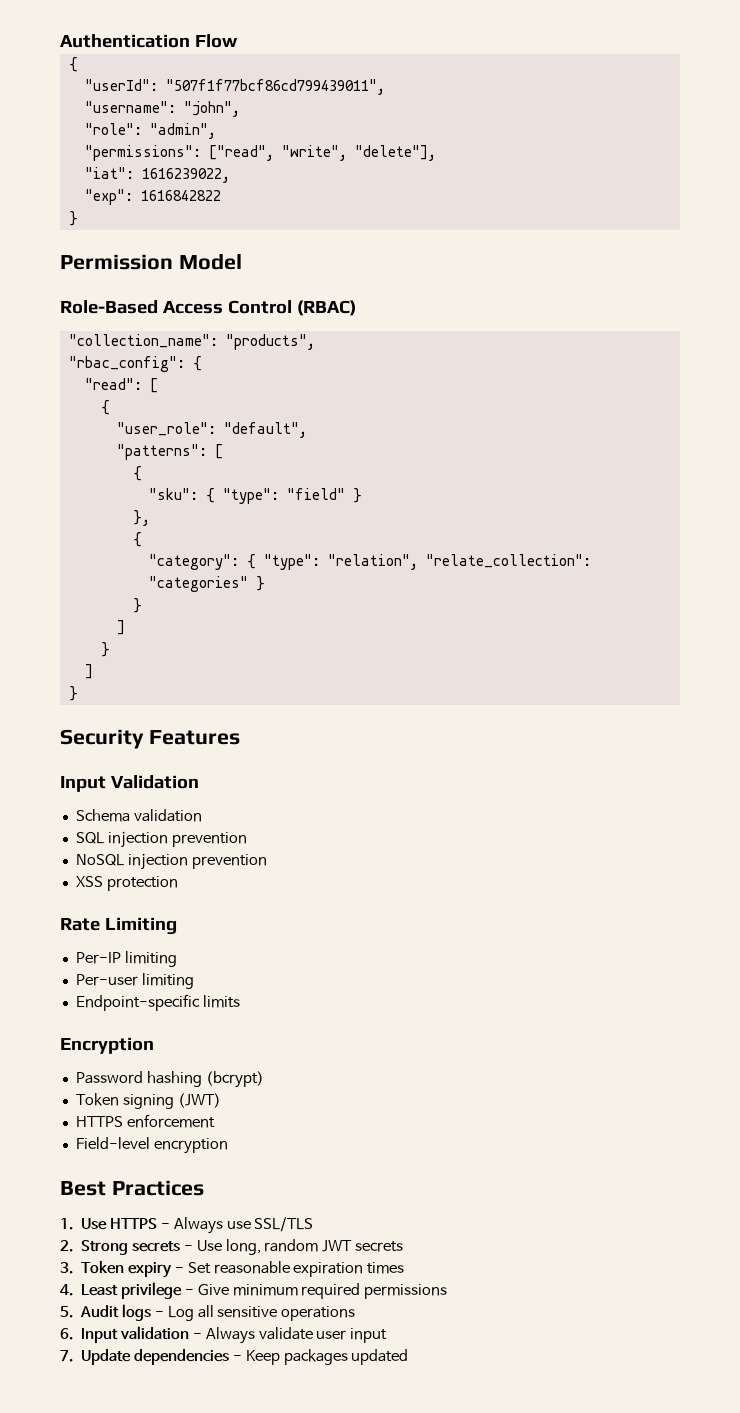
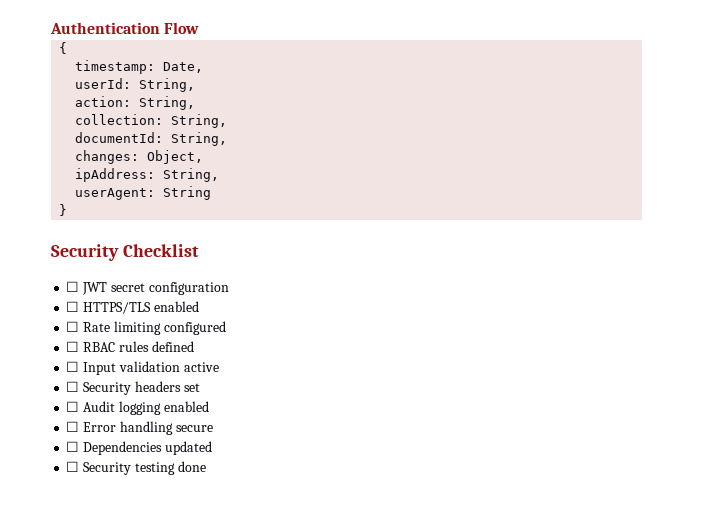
[84,79,385,95] [84,101,240,117] [84,123,216,139] [84,145,436,161] [84,167,230,183] [84,189,221,205] [68,211,78,226] [60,253,242,270] [60,300,356,316] [68,334,315,350] [68,356,202,372] [84,378,158,393] [100,400,110,415] [116,422,307,438] [116,444,223,460] [132,466,142,481] [148,488,362,504] [132,510,150,526] [132,532,142,547] [148,554,591,570] [148,576,265,592] [132,598,142,613] [116,620,125,635] [100,642,110,657] [84,664,93,679] [68,686,78,701] [60,729,240,749] [60,775,199,792] [75,809,202,822] [75,831,247,848] [75,853,267,870] [75,876,178,891] [60,917,177,935] [75,951,177,967] [75,973,194,989] [75,994,240,1011] [60,1037,154,1054] [75,1071,264,1088] [75,1093,221,1109] [75,1114,215,1128] [75,1137,228,1154] [60,1180,204,1196] [60,1217,314,1234] [60,1239,404,1255] [60,1261,405,1278] [60,1282,448,1299] [60,1304,356,1321] [60,1326,388,1344] [60,1349,409,1365] "userId": "507f1f77bcf86cd799439011", // "username": "john", // "role": "admin", // "permissions": ["read", "write", "delete"], // "iat": 1616239022, // "exp": 1616842822 // } // Permission Model // Role-Based Access Control (RBAC) // "collection_name": "products", // "rbac_config": { // "read": [ // { // "user_role": "default", // "patterns": [ // { // "sku": { "type": "field" } // }, // { // "category": { "type": "relation", "relate_collection": "categories" } // } // ] // } // ] // } // Security Features // Input Validation // Schema validation // SQL injection prevention // NoSQL injection prevention // XSS protection // Rate Limiting // Per-IP limiting // Per-user limiting // Endpoint-specific limits // Encryption // Password hashing (bcrypt) // Token signing (JWT) // HTTPS enforcement // Field-level encryption // Best Practices // 1. Use HTTPS - Always use SSL/TLS // 2. Strong secrets - Use long, random JWT secrets // 3. Token expiry - Set reasonable expiration times // 4. Least privilege - Give minimum required permissions // 5. Audit logs - Log all sensitive operations // 6. Input validation - Always validate user input // 7. Update dependencies - Keep packages updated -> [75,60,204,74] [75,78,196,92] [75,96,196,110] [75,114,228,128] [75,132,228,146] [75,150,204,164] [75,168,220,182] [75,186,212,200] [59,204,68,216] [51,244,199,261] [66,281,229,295] [66,301,199,314] [66,321,226,335] [66,341,194,352] [66,361,219,375] [66,381,200,395] [66,401,209,415] [66,421,213,435] [66,441,212,455] [66,461,206,475] timestamp: Date, // userId: String, // action: String, // collection: String, // documentId: String, // changes: Object, // ipAddress: String, // userAgent: String // } // Security Checklist // ☐ JWT secret configuration // ☐ HTTPS/TLS enabled // ☐ Rate limiting configured // ☐ RBAC rules defined // ☐ Input validation active // ☐ Security headers set // ☐ Audit logging enabled // ☐ Error handling secure // ☐ Dependencies updated // ☐ Security testing done

